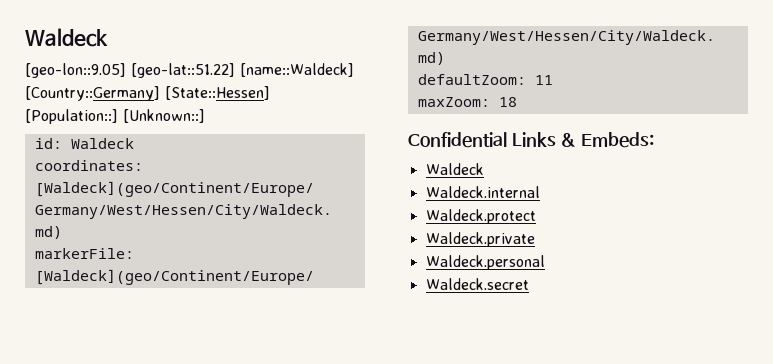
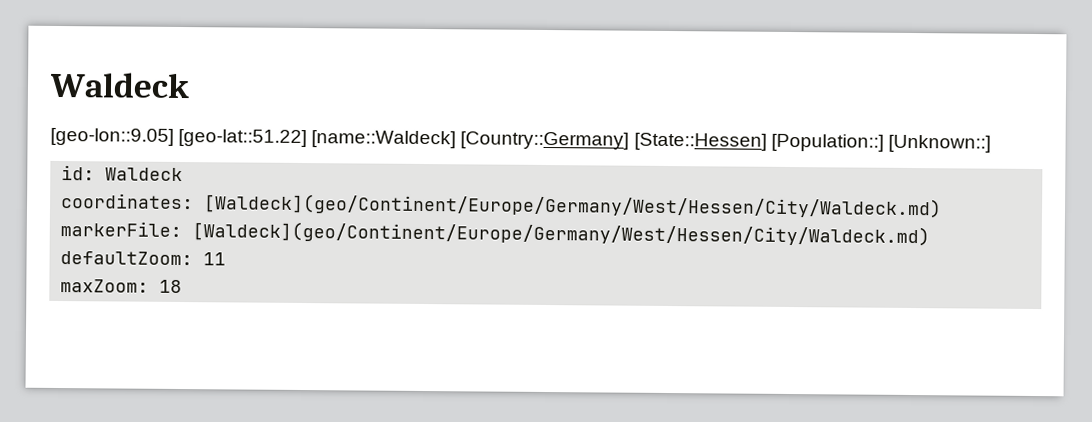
[408,132,655,148] [425,163,484,175] [425,186,540,198] [425,209,536,224] [425,232,535,247] [425,255,545,270] [425,278,529,290] // Confidential Links & Embeds: // Waldeck // Waldeck.internal // Waldeck.protect // Waldeck.private // Waldeck.personal // Waldeck.secret -> (183, 286) none

